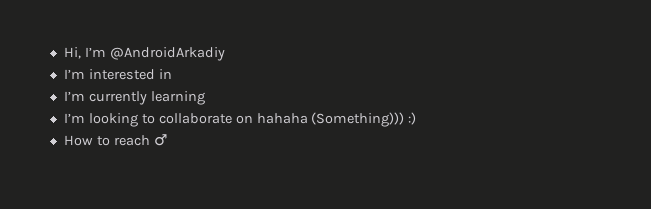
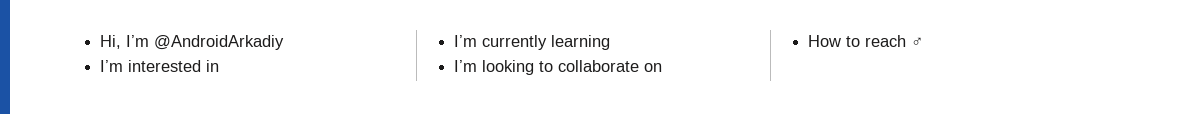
[256,112,417,127] hahaha (Something))) :) -> (663, 67) none

